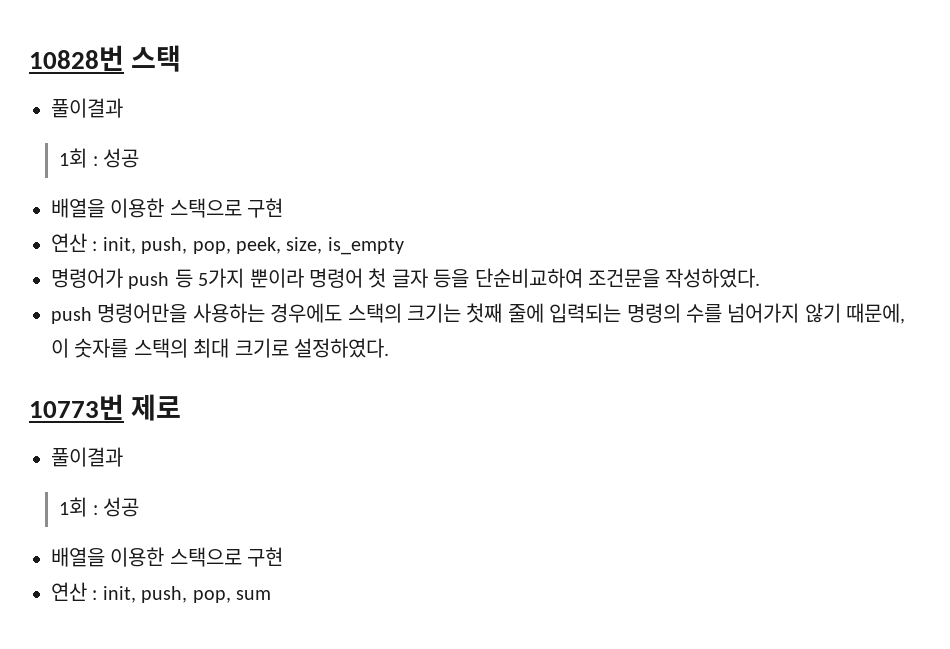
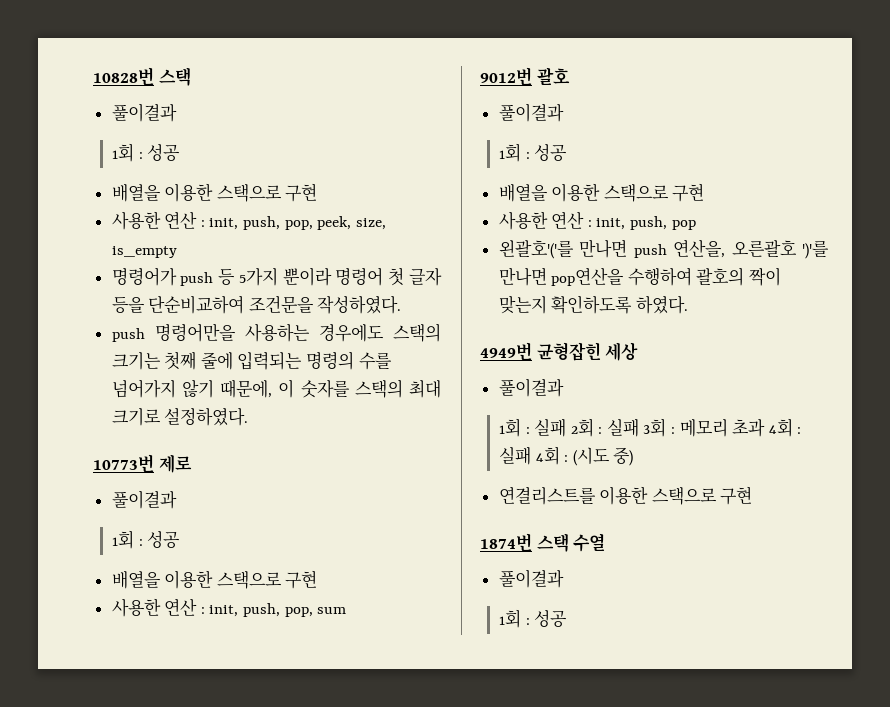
(284, 208) none -> [111,211,161,230] 사용한
(284, 557) none -> [111,598,161,617] 사용한
(271, 595) none -> [480,67,570,86] [498,103,564,122] [498,143,568,162] [498,183,705,202] [498,211,696,230] [498,239,829,259] [498,267,782,286] [498,295,688,314] [480,342,639,361] [498,378,564,397] [498,418,802,437] [498,446,634,466] [498,486,753,505] [480,533,606,552] [498,569,564,588] [498,609,568,628] // 9012번 괄호 // 풀이결과 // 1회 : 성공 // 배열을 이용한 스택으로 구현 // 사용한 연산 : init, push, pop // 왼괄호'('를 만나면 push 연산을, 오른괄호 ')'를 만나면 pop연산을 수행하여 괄호의 짝이 맞는지 확인하도록 하였다. // 4949번 균형잡힌 세상 // 풀이결과 // 1회 : 실패 2회 : 실패 3회 : 메모리 초과 4회 : 실패 4회 : (시도 중) // 연결리스트를 이용한 스택으로 구현 // 1874번 스택 수열 // 풀이결과 // 1회 : 성공

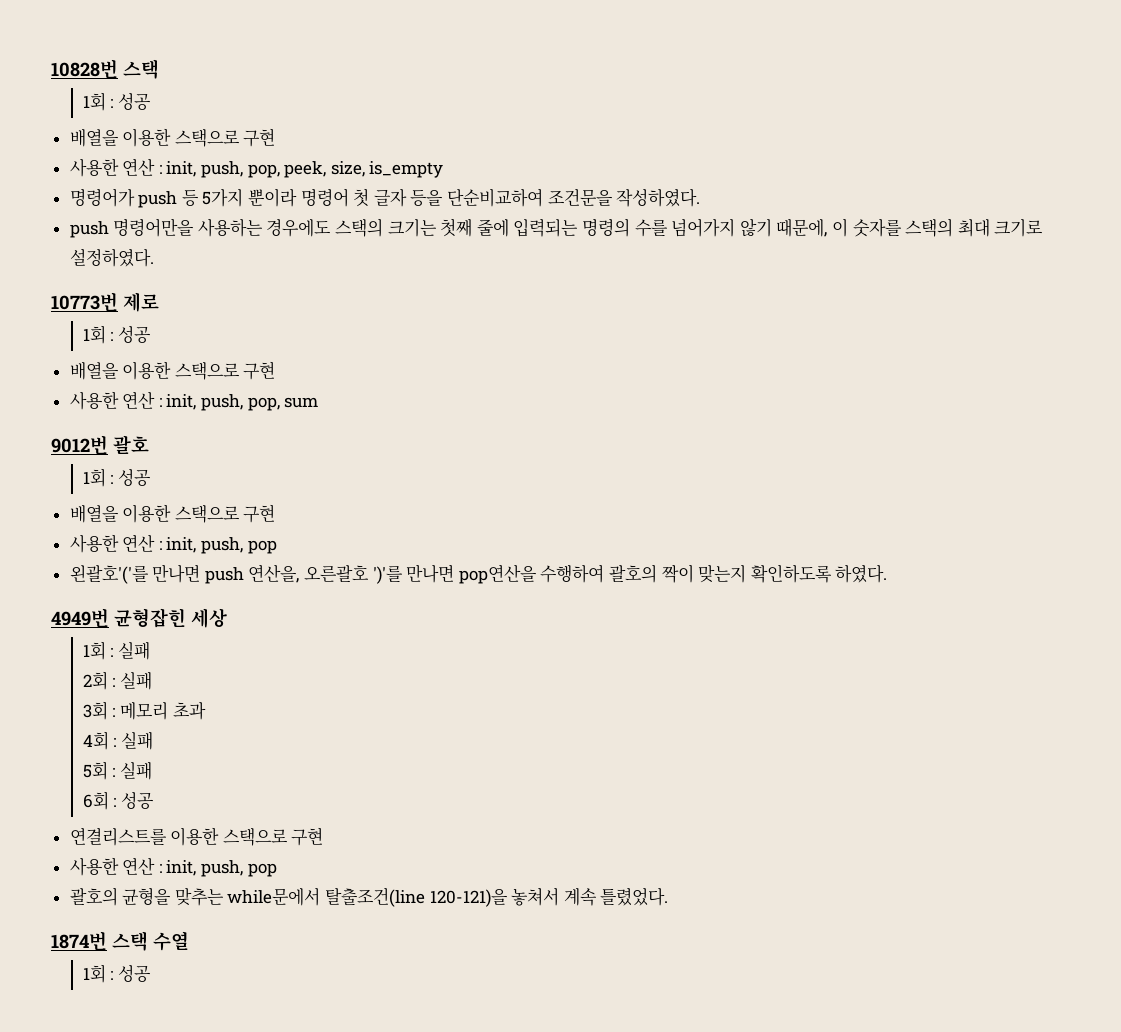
[111,103,177,122] // 풀이결과 -> (159, 69) none
[111,490,177,509] // 풀이결과 -> (159, 302) none
[498,103,564,122] // 풀이결과 -> (149, 444) none
[498,378,564,397] // 풀이결과 -> (227, 618) none
(567, 427) none -> (150, 650) //
(639, 427) none -> (152, 680) //
(766, 428) none -> (206, 711) //
[535,446,634,466] [498,486,753,505] 4회 : (시도 중) // 연결리스트를 이용한 스택으로 구현 -> [82,761,152,780] [82,791,154,810] [69,827,324,846] [69,857,277,877] [69,887,669,907] // 5회 : 실패 // 6회 : 성공 // 연결리스트를 이용한 스택으로 구현 // 사용한 연산 : init, push, pop // 괄호의 균형을 맞추는 while문에서 탈출조건(line 120-121)을 놓쳐서 계속 틀렸었다.
[498,569,564,588] // 풀이결과 -> (189, 941) none

